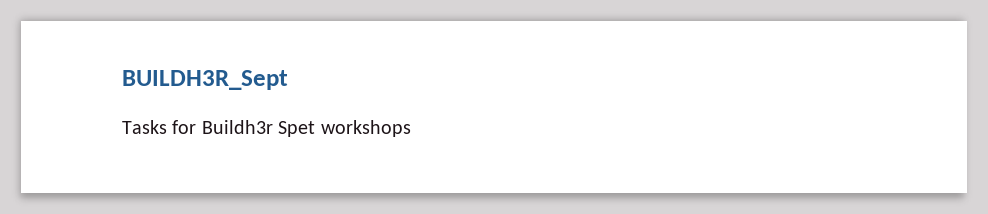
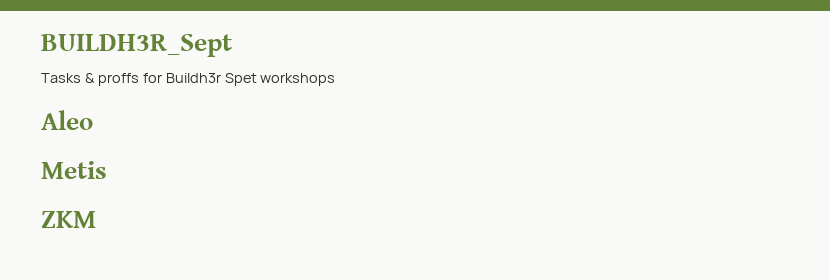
(167, 127) none -> [84,73,139,86] & proffs
(411, 128) none -> [41,110,93,130] [41,161,107,179] [41,211,96,228] // Aleo // Metis // ZKM

